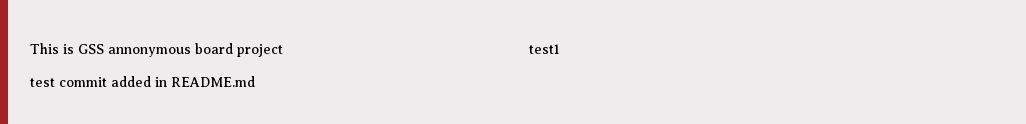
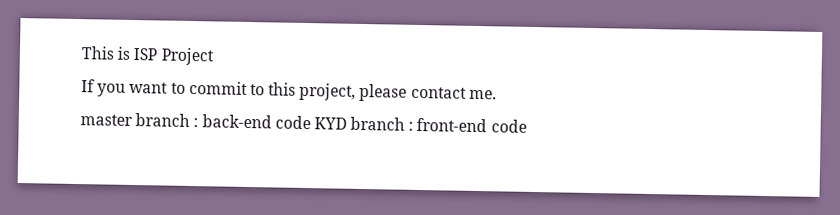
[78,43,283,57] [30,76,255,87] [529,44,560,54] GSS annonymous board project // test commit added in README.md // test1 -> [133,47,215,66] [81,79,497,102] [80,113,527,133] ISP Project // If you want to commit to this project, please contact me. // master branch : back-end code KYD branch : front-end code

